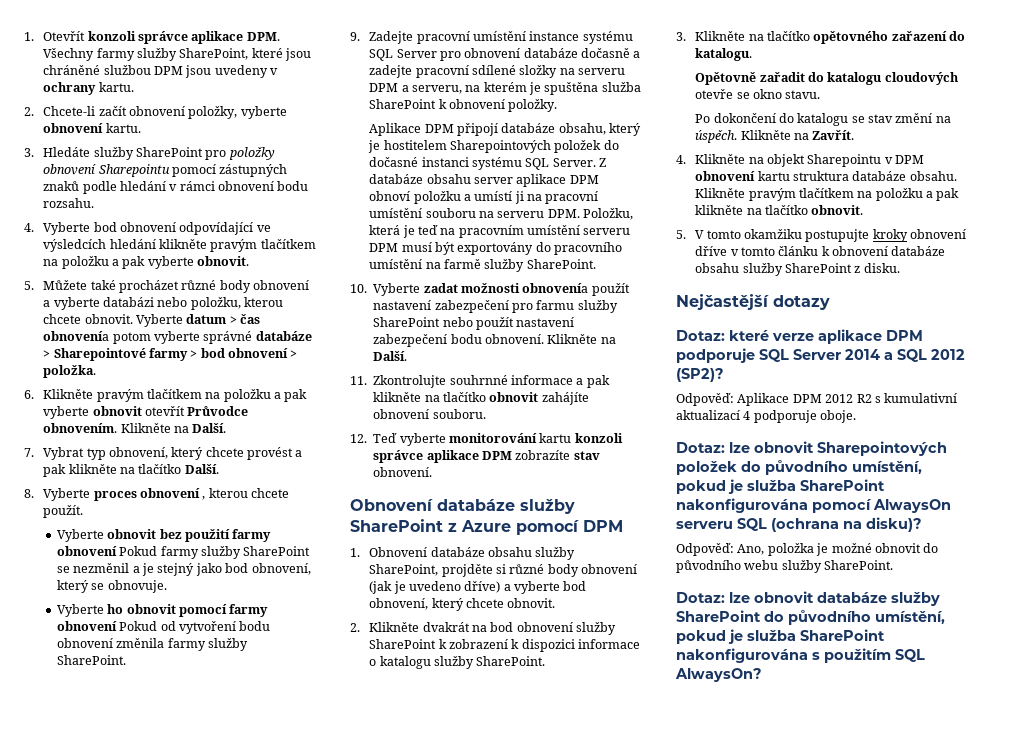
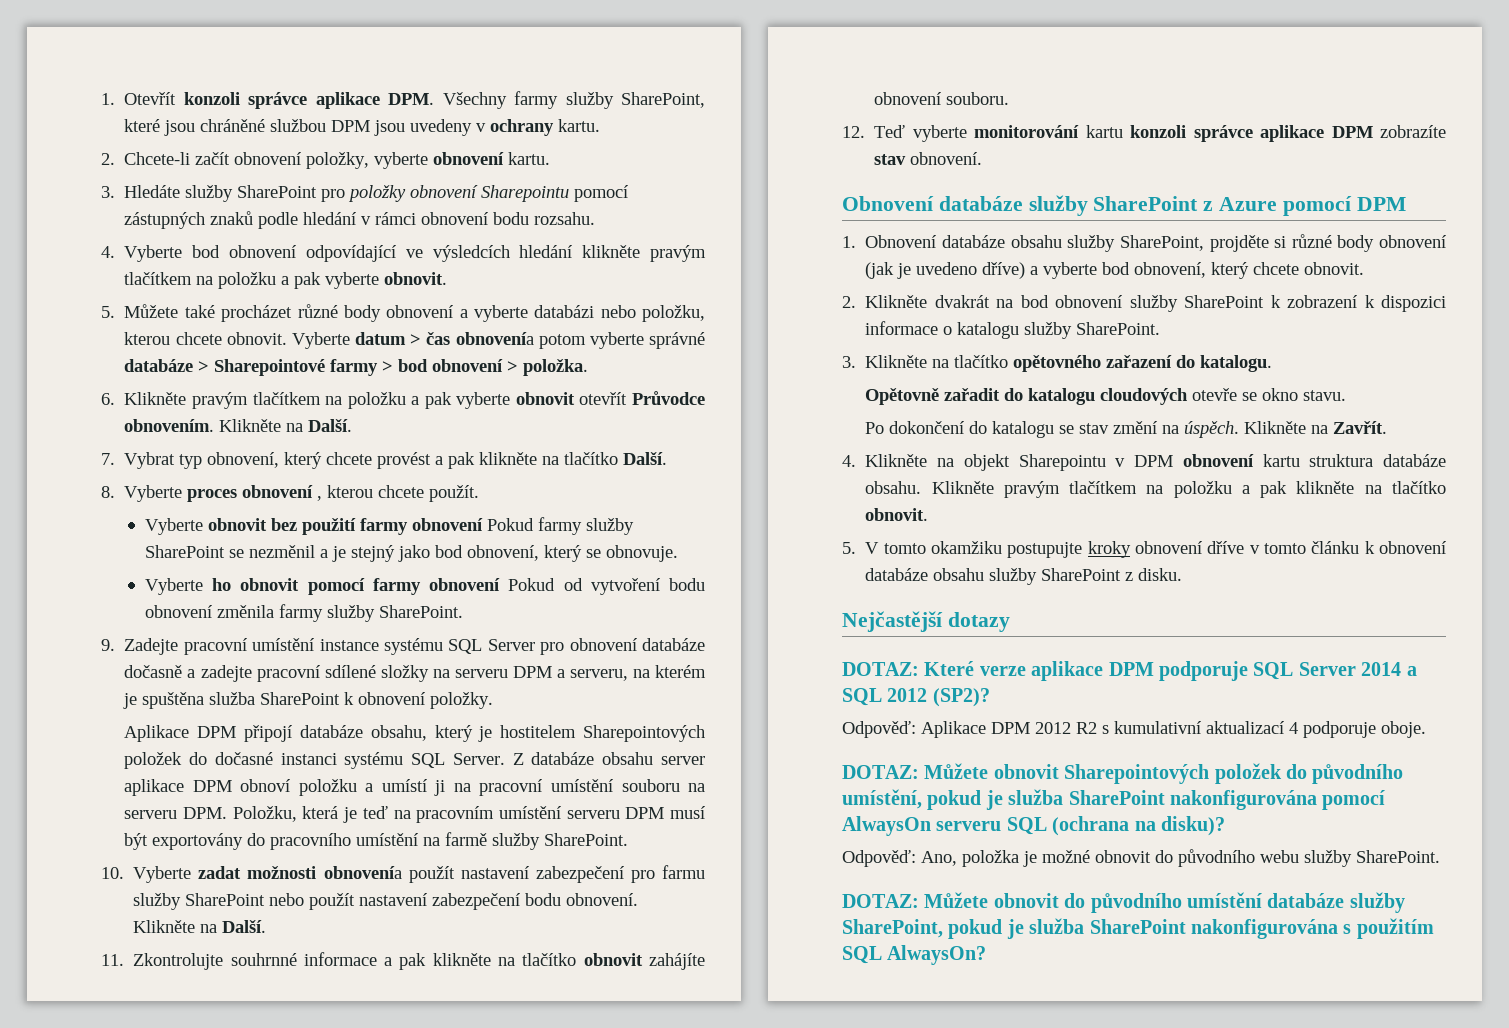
[676,330,769,341] Dotaz: které -> [842,661,975,676] DOTAZ: Které
[676,442,750,453] Dotaz: lze -> [842,763,989,779] DOTAZ: Můžete
[676,591,940,606] [676,610,945,625] Dotaz: lze obnovit databáze služby SharePoint do původního umístění, -> [842,892,1405,913] [842,919,943,938] DOTAZ: Můžete obnovit do původního umístění databáze služby SharePoint,

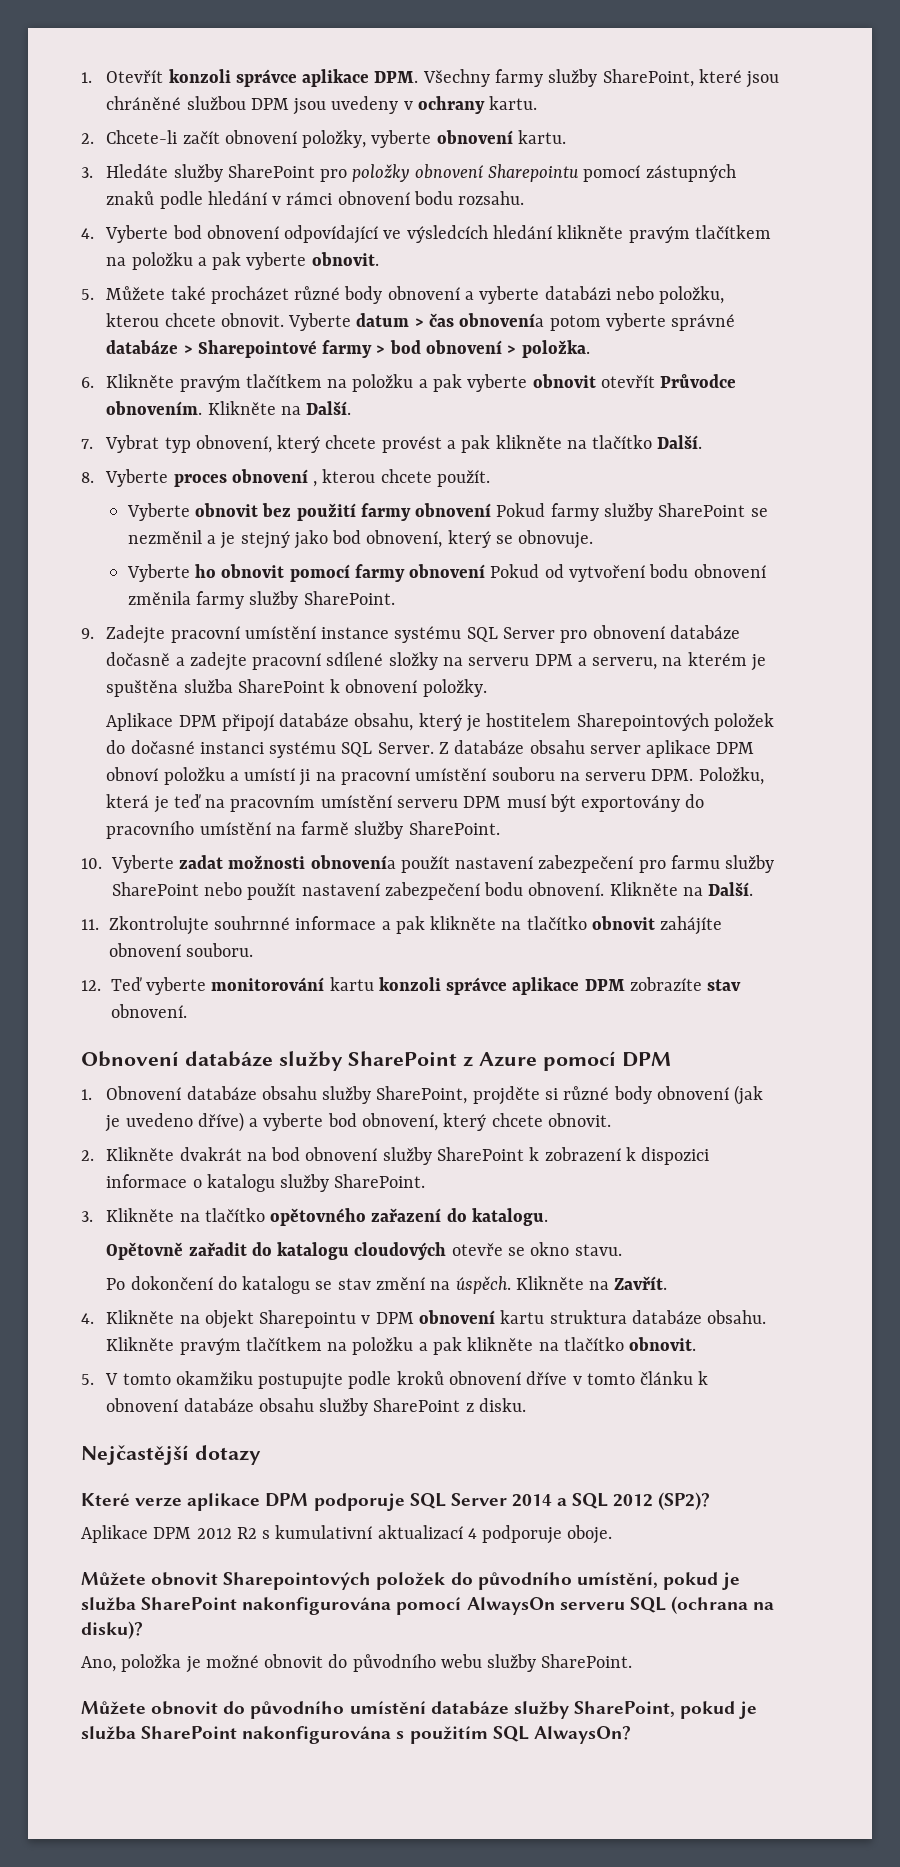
[1087,541,1131,558] kroky -> [348,1371,444,1389] podle kroků
[842,662,919,676] DOTAZ: -> (261, 1455) none
[842,721,916,738] Odpověď: -> (711, 1501) none
[842,765,919,779] DOTAZ: -> (613, 1534) none
[842,850,916,867] Odpověď: -> (143, 1630) none
[842,894,919,908] DOTAZ: -> (633, 1661) none

